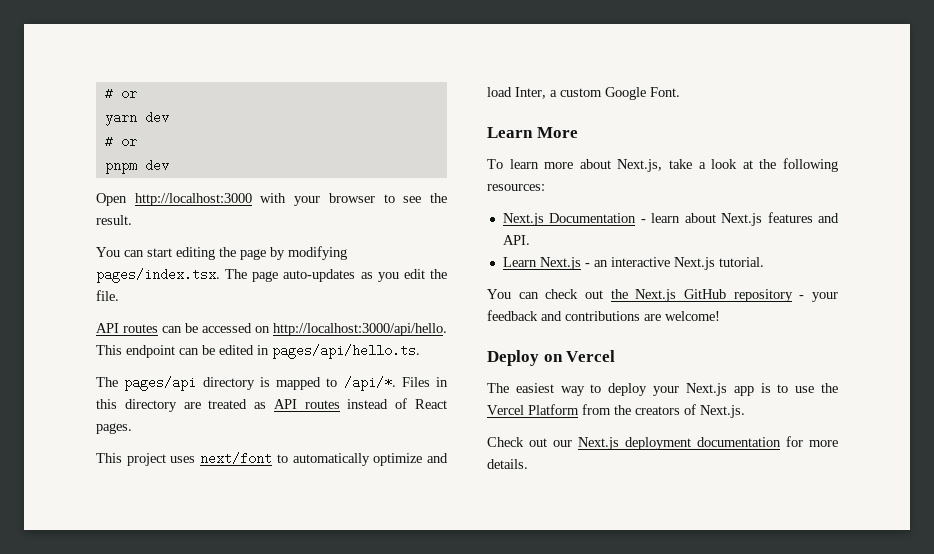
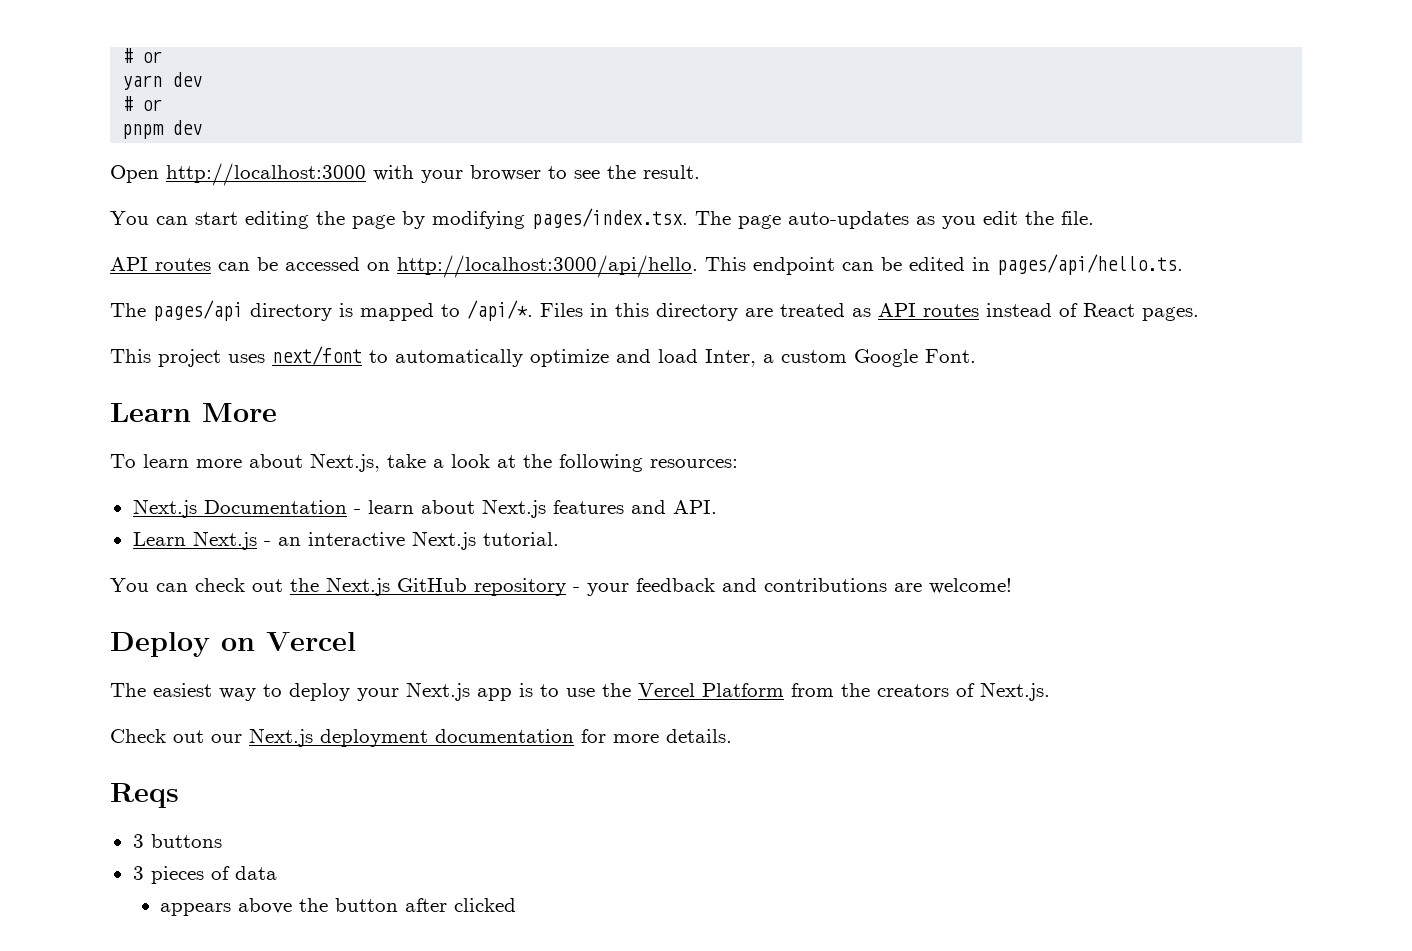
(528, 464) none -> [110,783,179,808] [132,834,222,848] [132,866,277,884] [160,898,517,916] // Reqs // 3 buttons // 3 pieces of data // appears above the button after clicked

